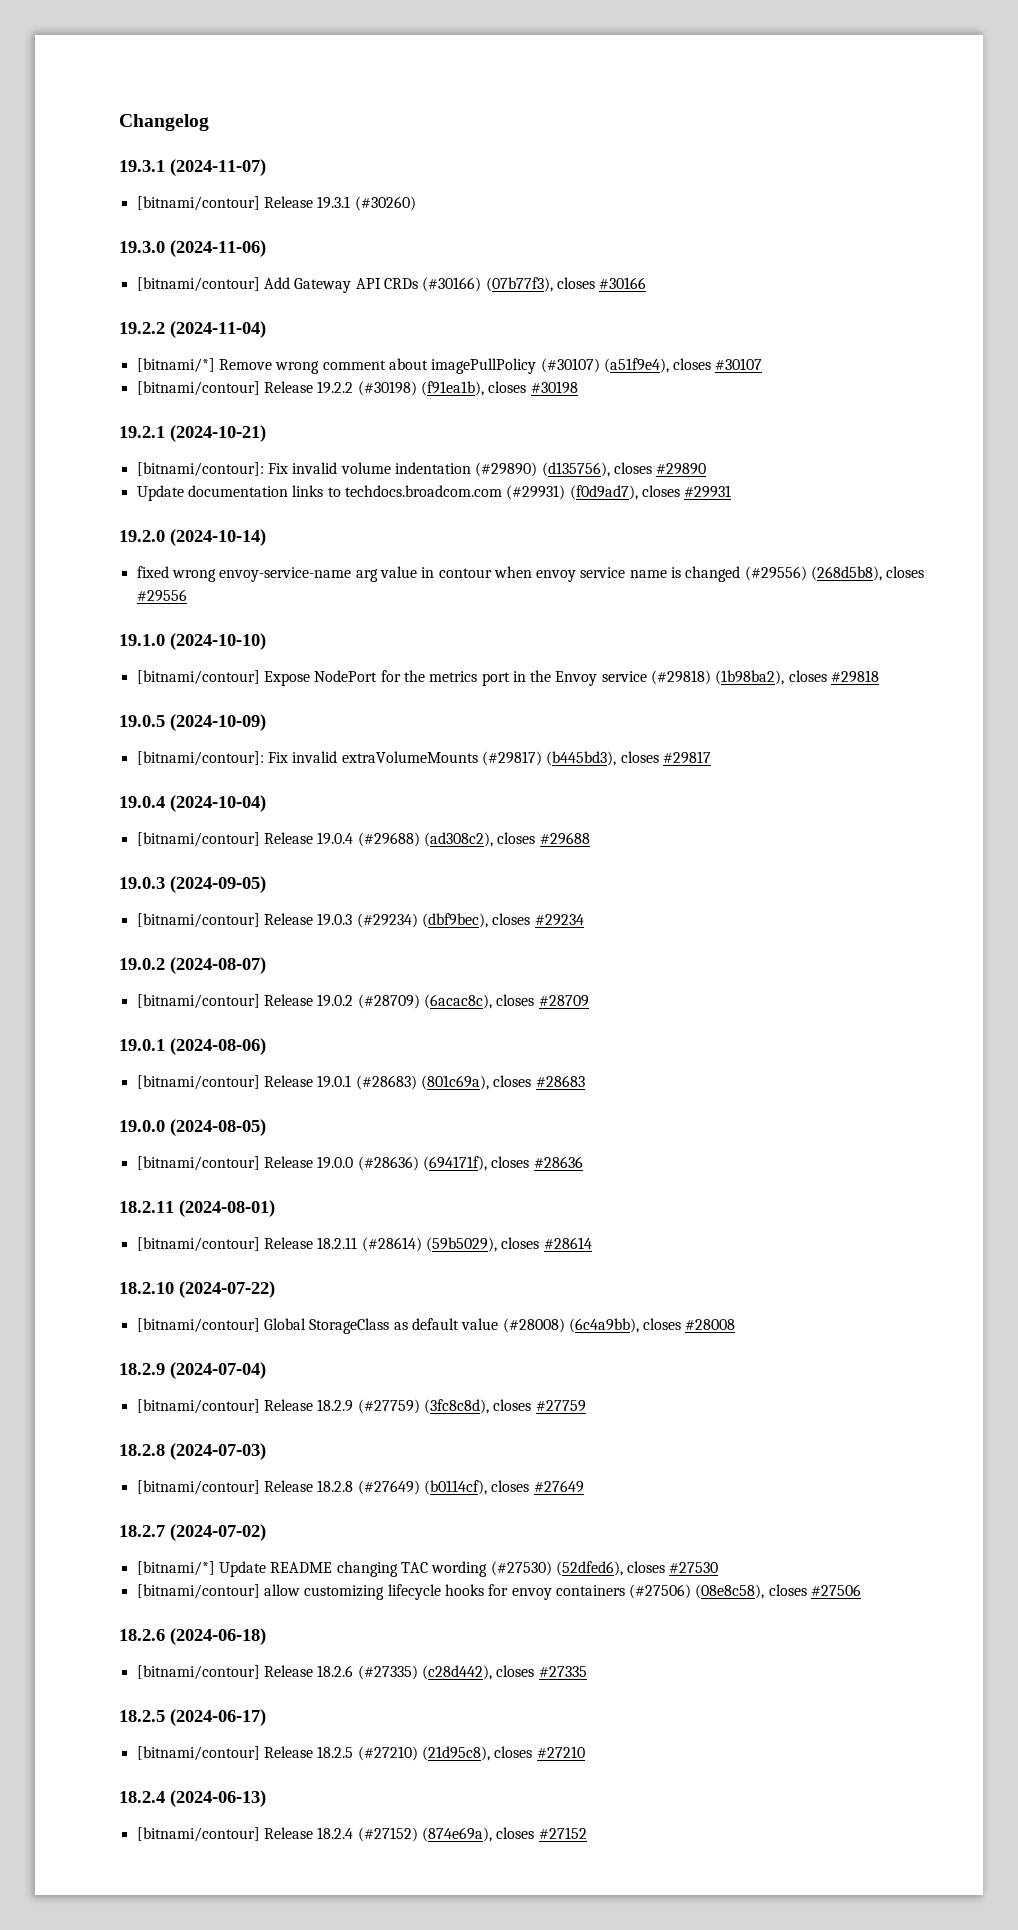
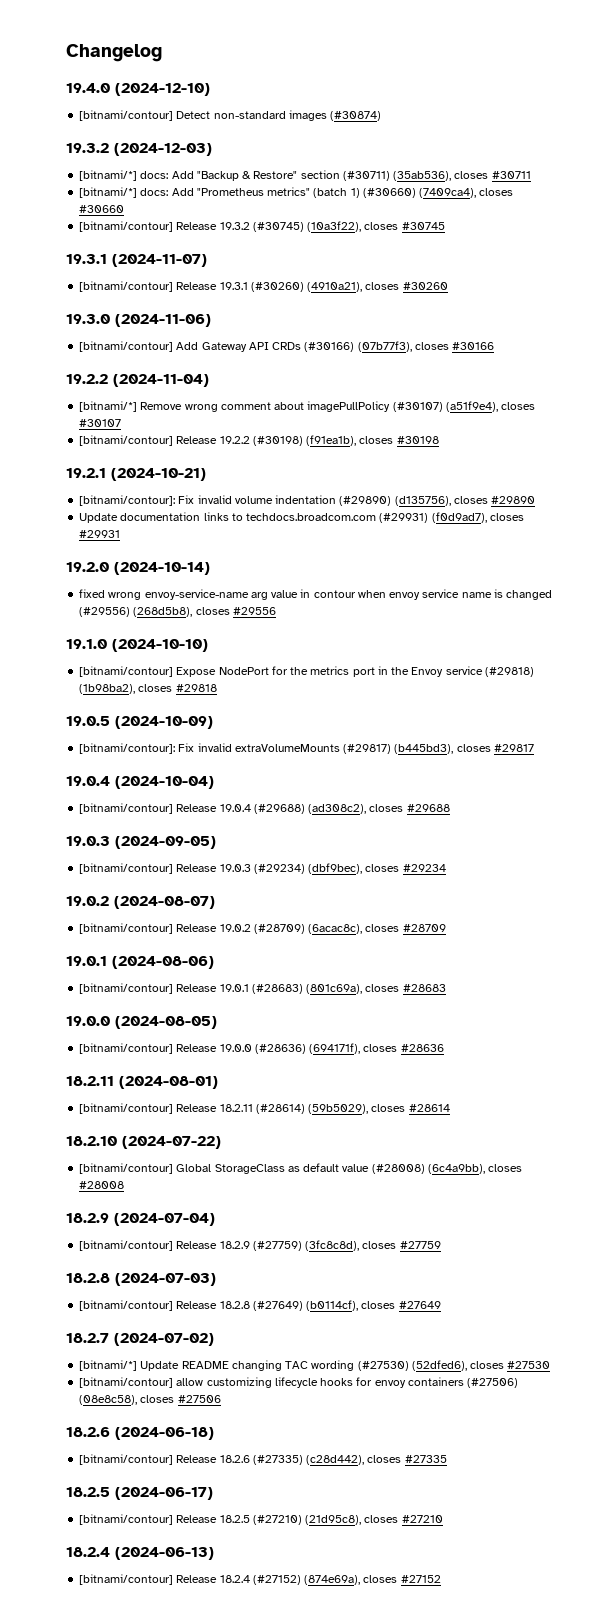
(209, 122) none -> [66,83,210,96] [79,110,382,121] [66,143,212,156] [79,170,531,181] [79,187,514,198] [79,205,125,213] [79,221,445,232] // 19.4.0 (2024-12-10) // [bitnami/contour] Detect non-standard images (#30874) // 19.3.2 (2024-12-03) // [bitnami/*] docs: Add "Backup & Restore" section (#30711) (35ab536), closes #30711 // [bitnami/*] docs: Add "Prometheus metrics" (batch 1) (#30660) (7409ca4), closes #30660 // [bitnami/contour] Release 19.3.2 (#30745) (10a3f22), closes #30745
(416, 203) none -> [307,282,448,292] (4910a21), closes #30260

